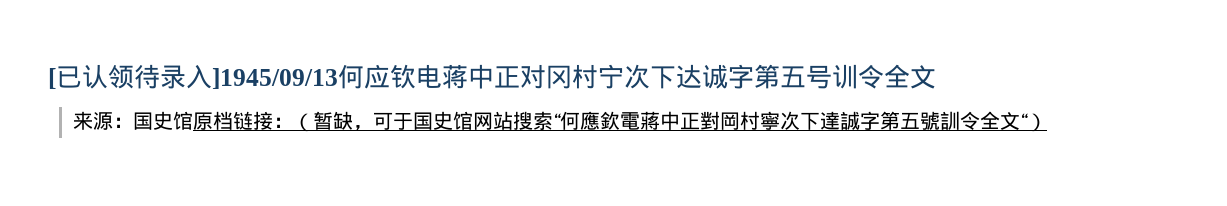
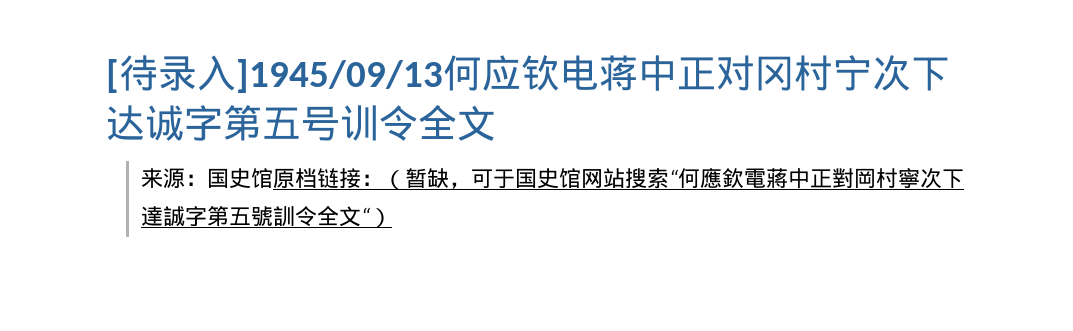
[56,64,134,89] 已认领 -> (119, 76) none

